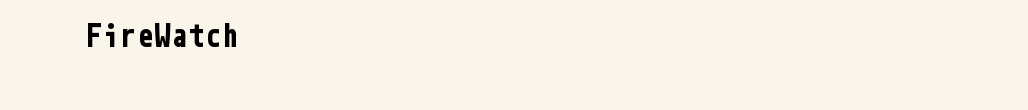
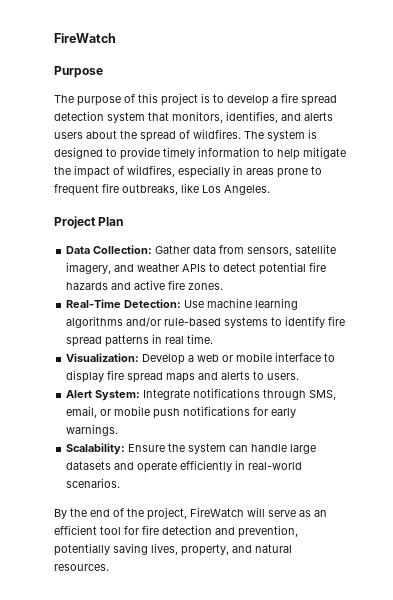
[85,23,238,47] FireWatch -> [54,33,116,43] [54,66,103,78] [54,93,337,106] [54,111,333,123] [54,129,317,142] [54,147,346,160] [54,165,322,178] [54,183,270,196] [54,216,124,229] [66,244,337,256] [66,262,327,275] [66,280,224,290] [66,298,299,310] [66,316,346,328] [66,334,214,347] [66,352,336,365] [66,370,300,383] [66,388,337,401] [66,406,297,419] [66,424,119,436] [66,443,317,455] [66,460,303,473] [66,478,121,488] [54,507,327,520] [54,525,298,538] [54,543,292,556] [54,564,109,571] FireWatch // Purpose // The purpose of this project is to develop a fire spread detection system that monitors, identifies, and alerts users about the spread of wildfires. The system is designed to provide timely information to help mitigate the impact of wildfires, especially in areas prone to frequent fire outbreaks, like Los Angeles. // Project Plan // Data Collection: Gather data from sensors, satellite imagery, and weather APIs to detect potential fire hazards and active fire zones. // Real-Time Detection: Use machine learning algorithms and/or rule-based systems to identify fire spread patterns in real time. // Visualization: Develop a web or mobile interface to display fire spread maps and alerts to users. // Alert System: Integrate notifications through SMS, email, or mobile push notifications for early warnings. // Scalability: Ensure the system can handle large datasets and operate efficiently in real-world scenarios. // By the end of the project, FireWatch will serve as an efficient tool for fire detection and prevention, potentially saving lives, property, and natural resources.

